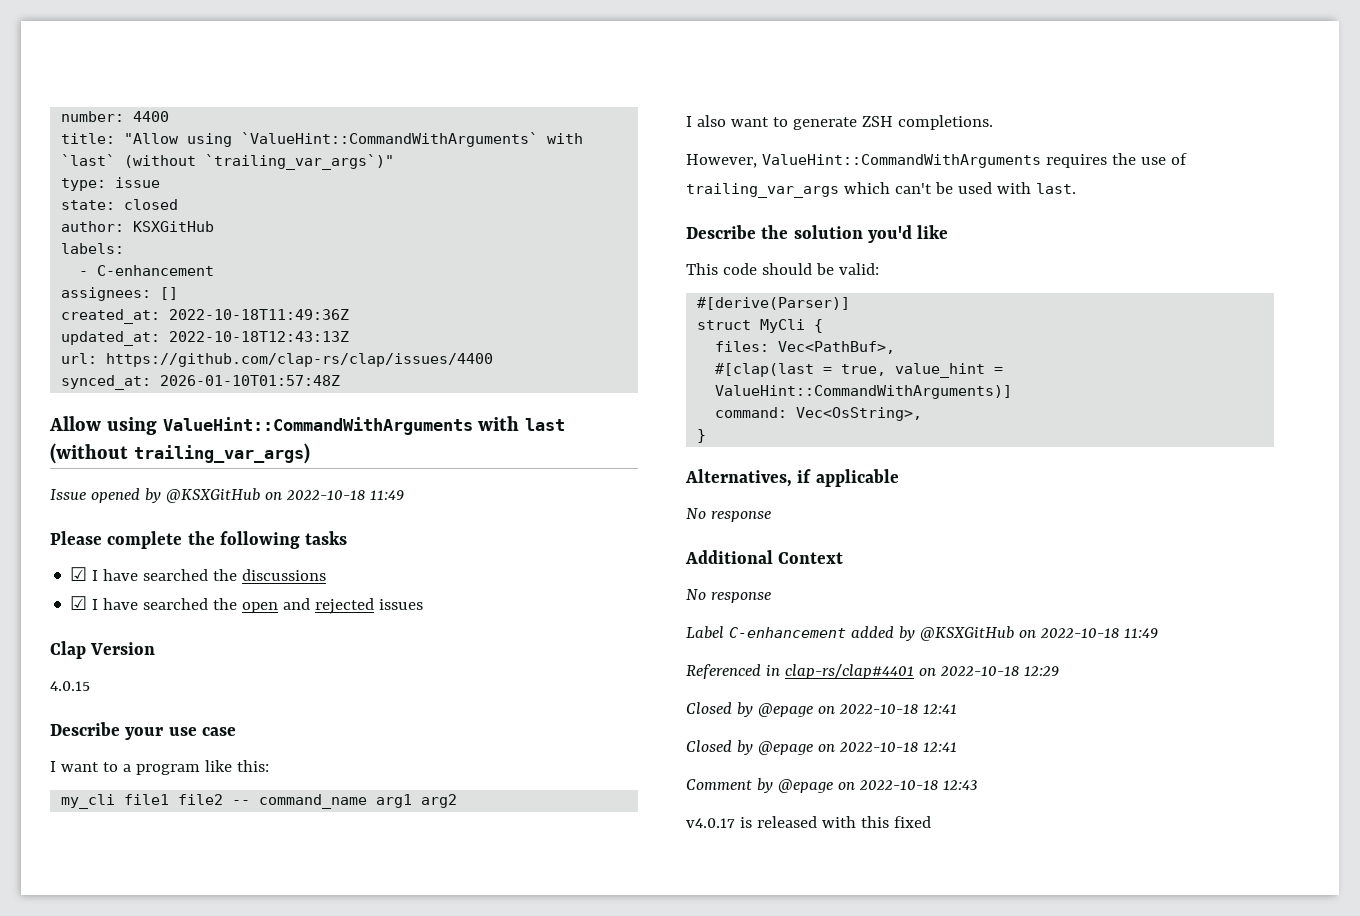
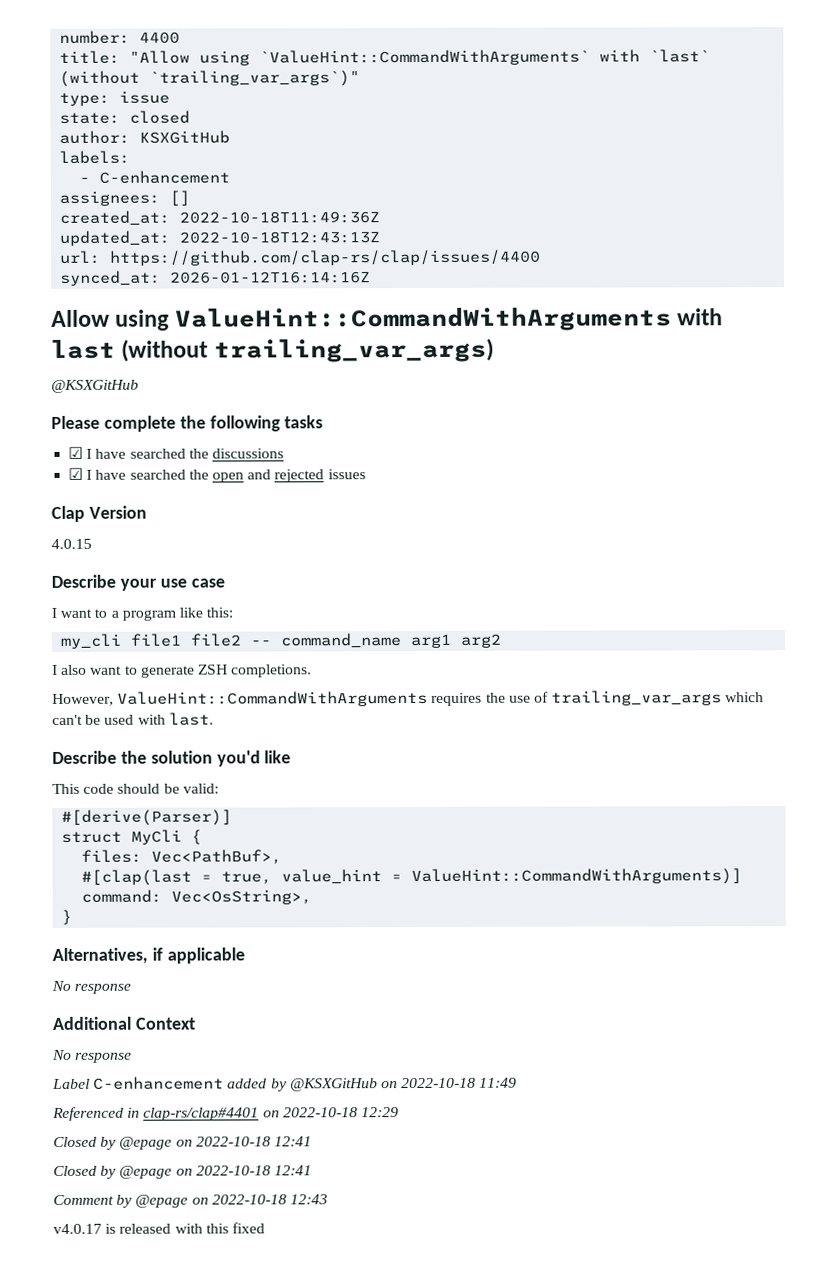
[160,375,341,386] 2026-01-10T01:57:48Z -> [170,271,372,284] 2026-01-12T16:14:16Z
[50,488,404,503] Issue opened by @KSXGitHub on 2022-10-18 11:49 -> [51,379,139,393] @KSXGitHub

